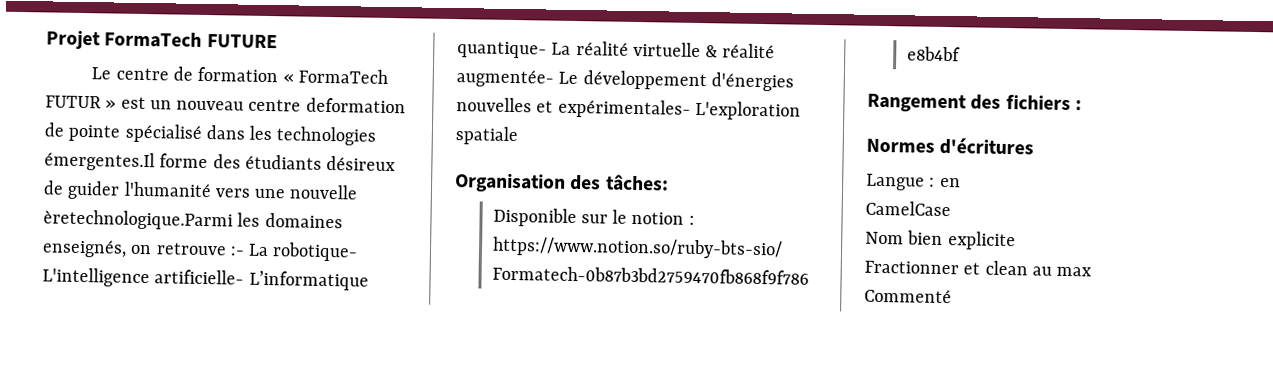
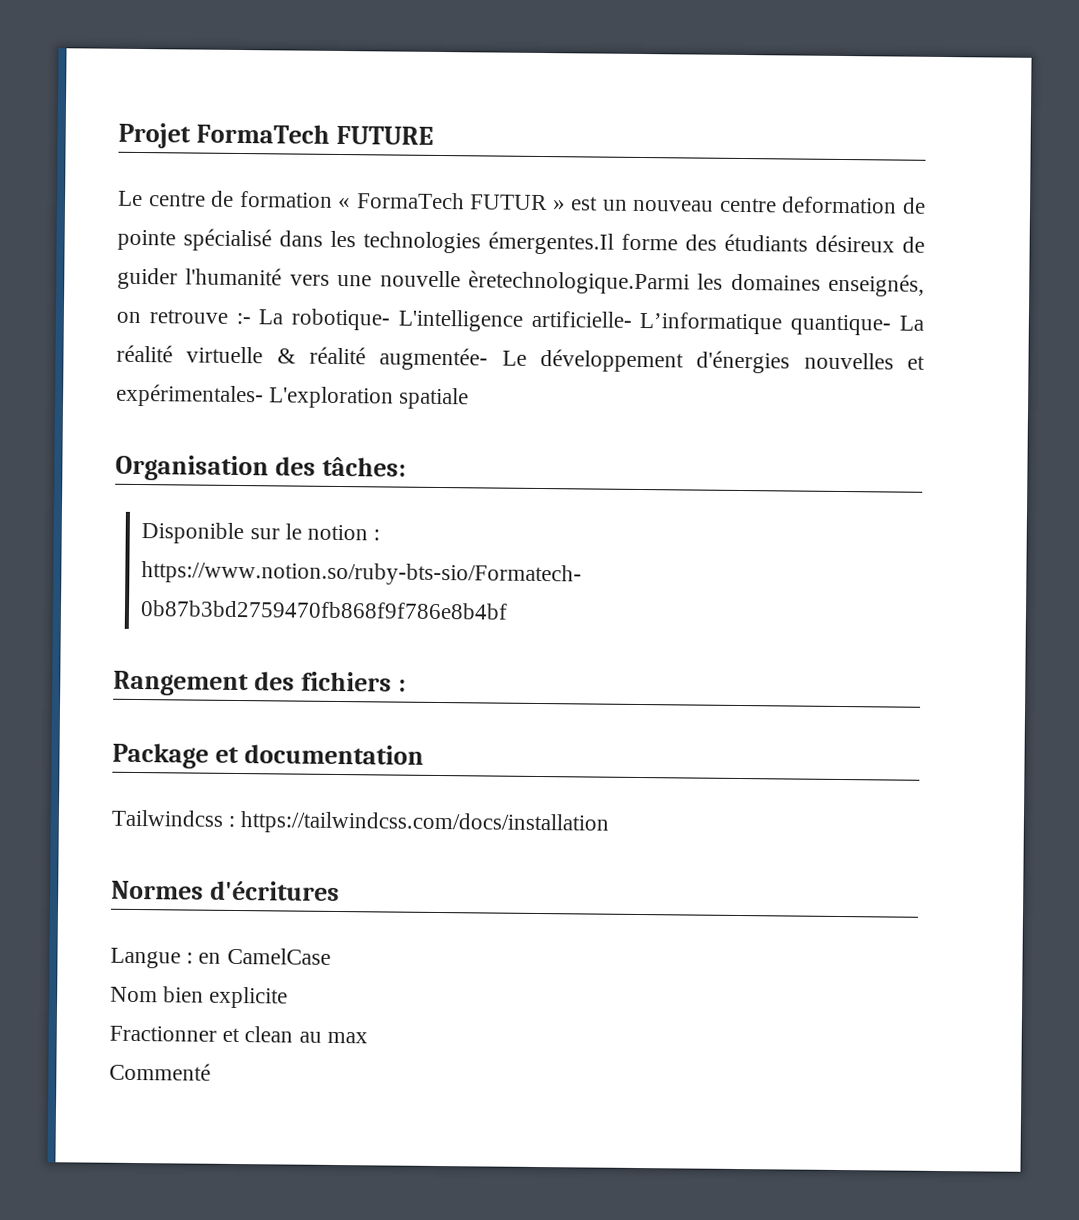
(1082, 105) none -> [112,742,424,769] [111,809,610,836] // Package et documentation // Tailwindcss : https://tailwindcss.com/docs/installation
(961, 182) // -> (222, 958) none

